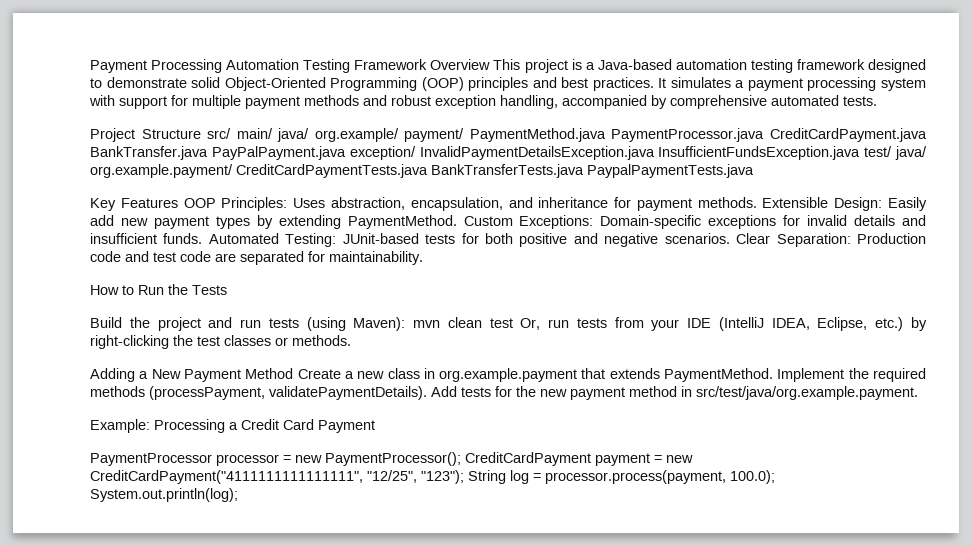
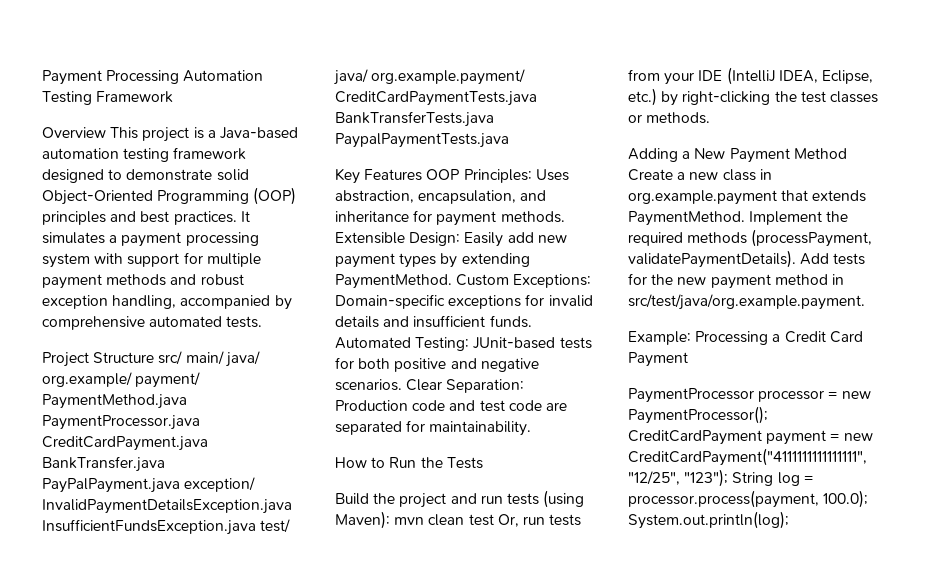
(428, 64) none -> (174, 97) //

